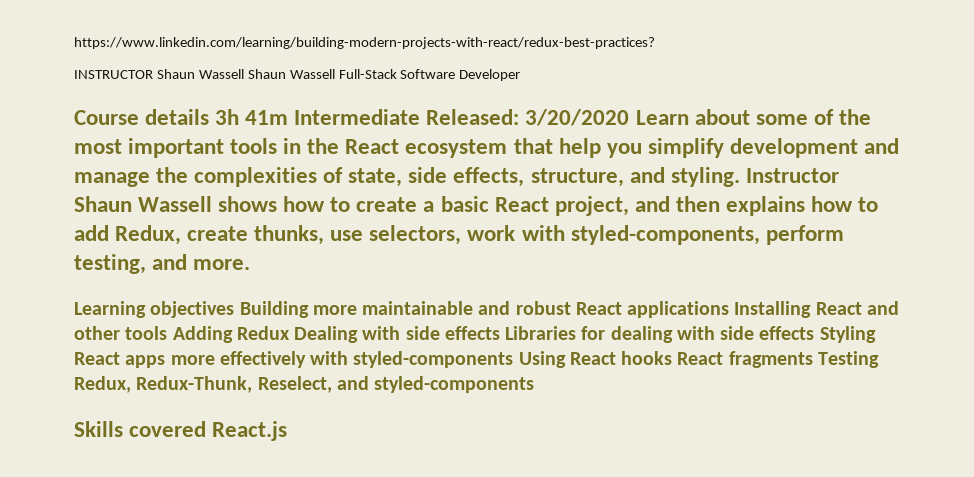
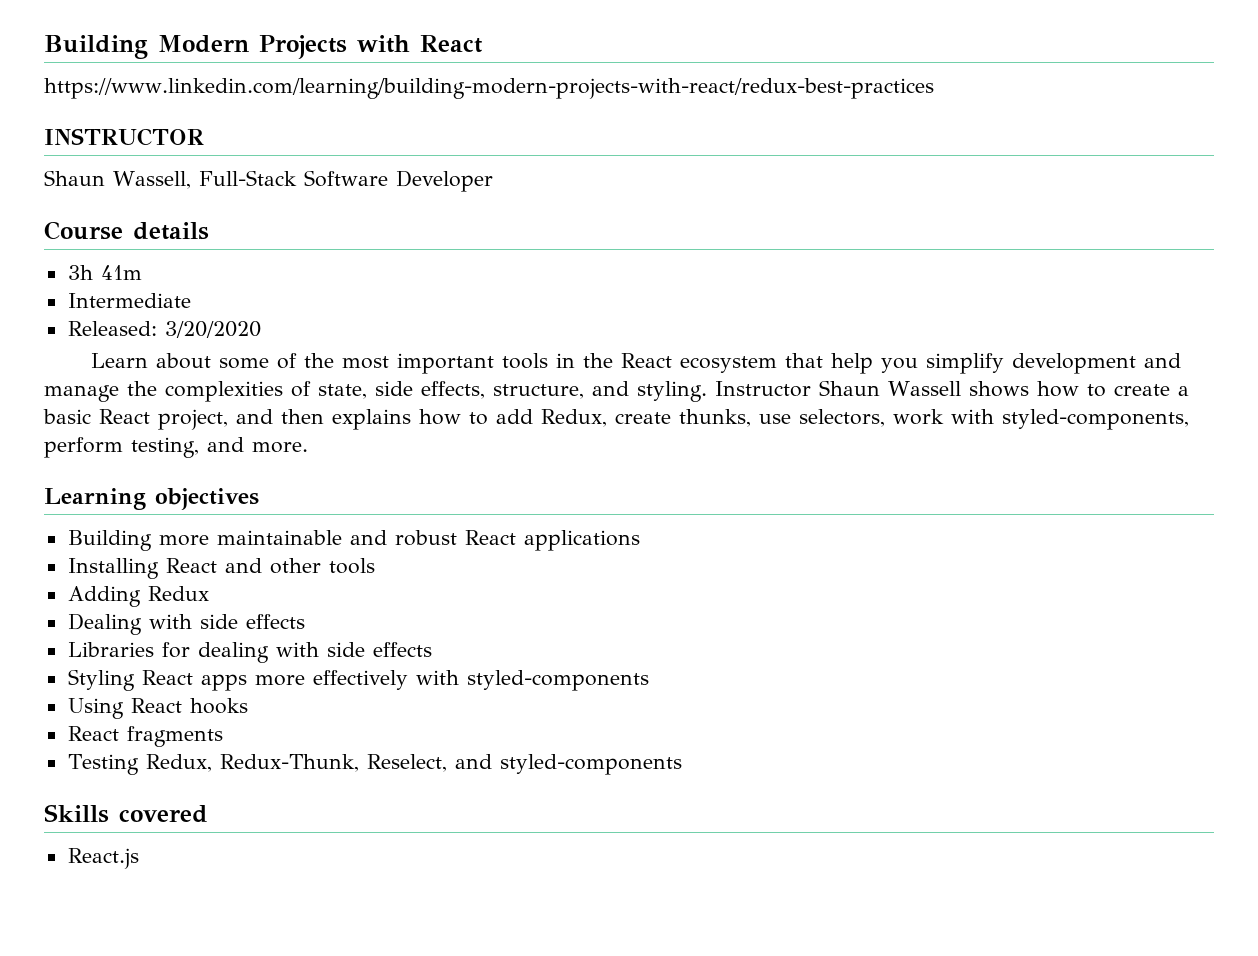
[74,37,655,49] [74,69,335,79] https://www.linkedin.com/learning/building-modern-projects-with-react/redux-best-practices? // INSTRUCTOR Shaun Wassell Shaun Wassell -> [44,35,483,59] [44,78,934,99] [44,128,204,146] [44,170,191,189] Building Modern Projects with React // https://www.linkedin.com/learning/building-modern-projects-with-react/redux-best-practices // INSTRUCTOR // Shaun Wassell,
(210, 117) none -> (209, 231) //
(289, 117) none -> (142, 272) //
(421, 117) none -> (191, 300) //
(630, 117) none -> (261, 329) //
(235, 309) none -> (259, 499) //
(730, 309) none -> (640, 540) //
(168, 333) none -> (375, 566) //
(290, 333) none -> (209, 593) //
(500, 333) none -> (305, 621) //
(815, 333) none -> (432, 649) //
(514, 359) none -> (649, 680) //
(673, 358) none -> (248, 706) //
(813, 359) none -> (223, 736) //
(207, 429) none -> (208, 814) //

